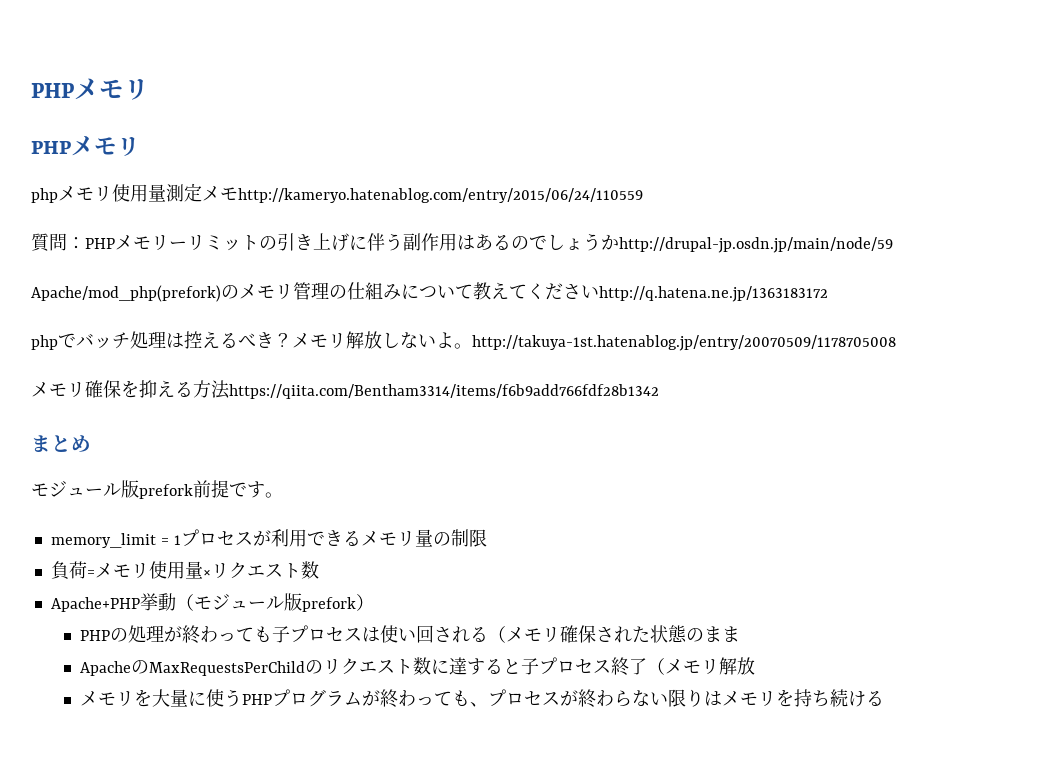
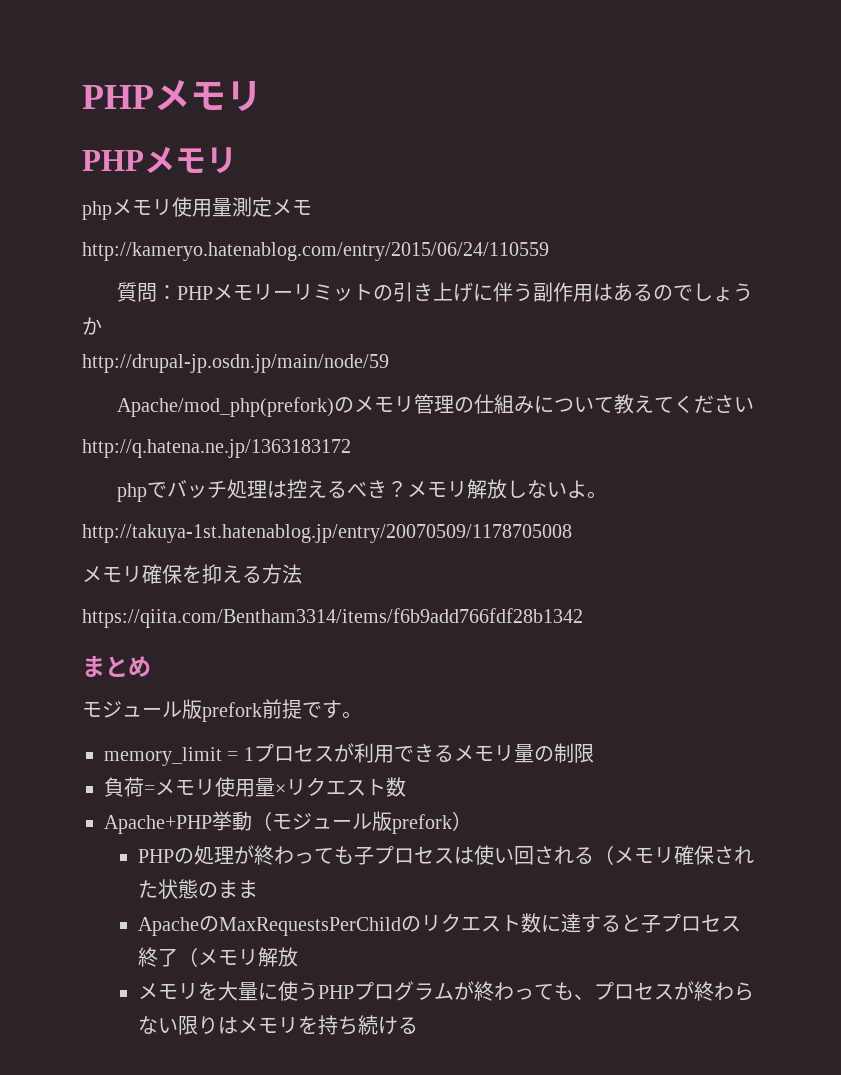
(238, 193) none -> (312, 207) //
(619, 242) none -> (102, 326) //
(599, 292) none -> (755, 404) //
(472, 346) none -> (608, 495) //
(230, 389) none -> (302, 574) //

